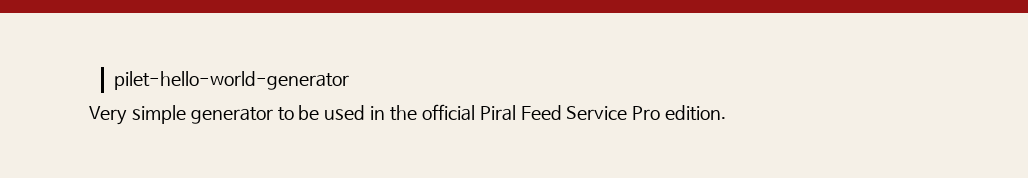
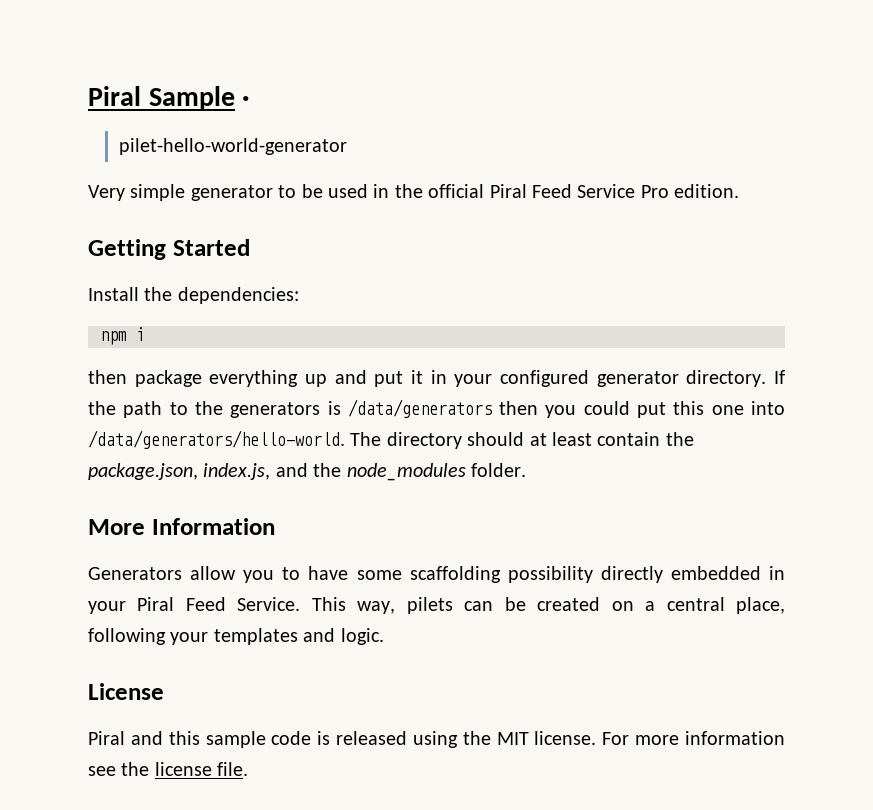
(113, 80) none -> [88,86,251,110] Piral Sample · //
(727, 113) none -> [88,239,250,260] [88,287,299,304] [100,327,145,345] [88,370,785,387] [88,399,785,418] [88,430,694,449] [88,463,526,481] [88,518,275,535] [88,566,786,583] [88,597,785,614] [88,628,384,645] [88,683,164,700] [88,731,785,748] [88,762,249,776] // Getting Started // Install the dependencies: // npm i // then package everything up and put it in your configured generator directory. If the path to the generators is /data/generators then you could put this one into /data/generators/hello-world. The directory should at least contain the package.json, index.js, and the node_modules folder. // More Information // Generators allow you to have some scaffolding possibility directly embedded in your Piral Feed Service. This way, pilets can be created on a central place, following your templates and logic. // License // Piral and this sample code is released using the MIT license. For more information see the license file.

